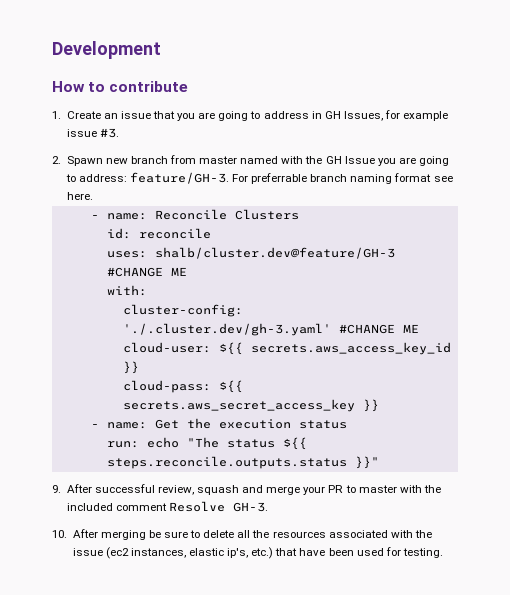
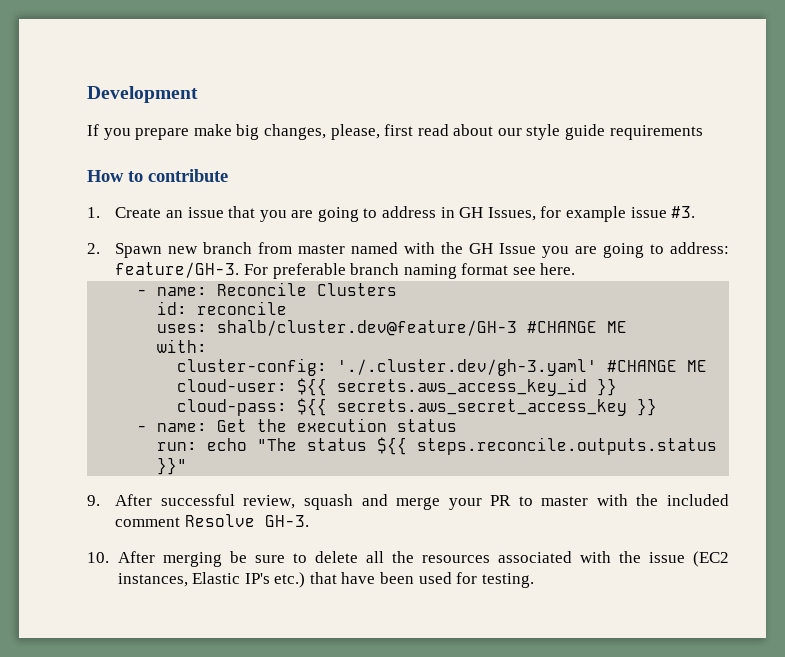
(161, 50) none -> [87,124,703,140] // If you prepare make big changes, please, first read about our style guide requirements
[251,173,308,184] preferrable -> [272,263,346,279] preferable
[105,547,249,559] (ec2 instances, elastic ip's, -> [693,551,730,567] [117,572,270,587] (EC2 instances, Elastic IP's

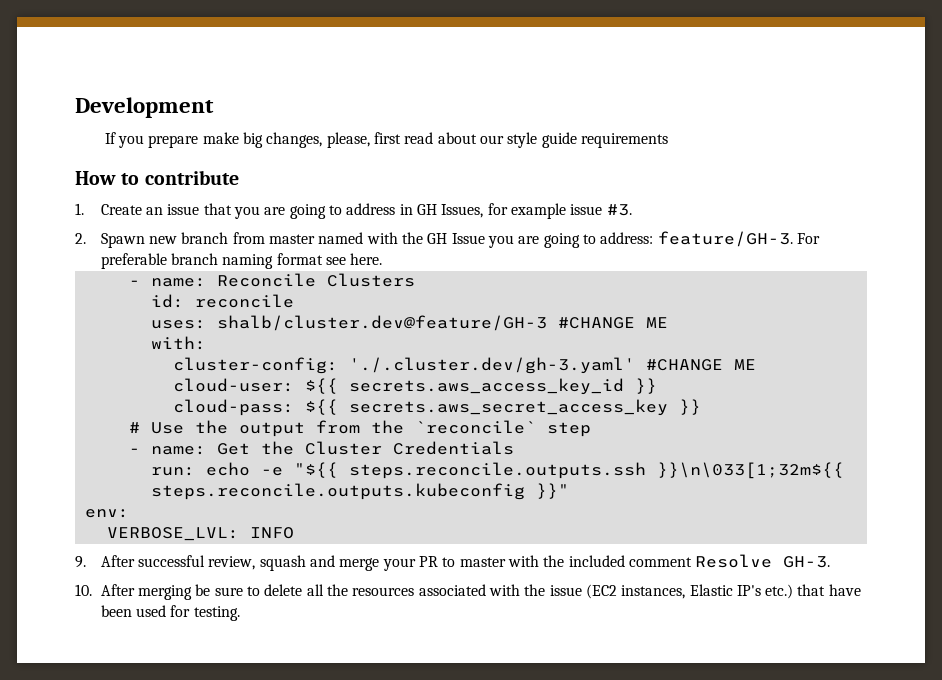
(658, 407) none -> [128,420,591,437] // # Use the output from the `reconcile` step
[297,418,458,432] execution status -> [304,441,514,455] Cluster Credentials
[257,437,718,455] [157,457,188,475] "The status ${{ steps.reconcile.outputs.status }}" -> [260,462,844,479] [150,483,569,500] [84,509,129,518] [106,527,294,541] -e "${{ steps.reconcile.outputs.ssh }}\n\033[1;32m${{ steps.reconcile.outputs.kubeconfig }}" // env: // VERBOSE_LVL: INFO

